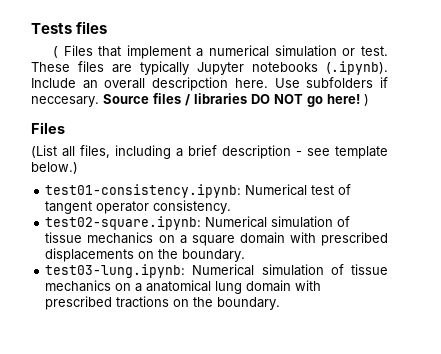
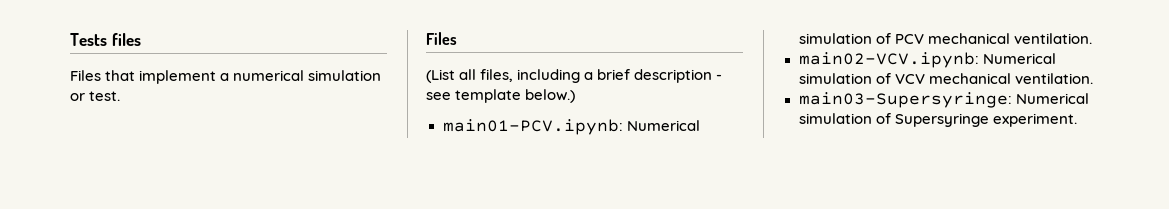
[52,46,58,58] ( -> (141, 39) none
[31,61,388,75] [31,77,388,91] [31,93,369,107] These files are typically Jupyter notebooks (.ipynb). Include an overall descripction here. Use subfolders if neccesary. Source files / libraries DO NOT go here! ) -> (121, 96) none
[45,184,352,198] [45,200,232,214] [45,216,351,230] [45,232,388,246] [45,248,246,262] [45,264,389,278] [45,280,322,294] [45,296,281,310] test01-consistency.ipynb: Numerical test of tangent operator consistency. // test02-square.ipynb: Numerical simulation of tissue mechanics on a square domain with prescribed displacements on the boundary. // test03-lung.ipynb: Numerical simulation of tissue mechanics on a anatomical lung domain with prescribed tractions on the boundary. -> [442,119,700,135] [798,33,1092,44] [798,52,1056,68] [798,73,1093,84] [798,92,1089,108] [798,113,1077,127] main01-PCV.ipynb: Numerical simulation of PCV mechanical ventilation. // main02-VCV.ipynb: Numerical simulation of VCV mechanical ventilation. // main03-Supersyringe: Numerical simulation of Supersyringe experiment.

